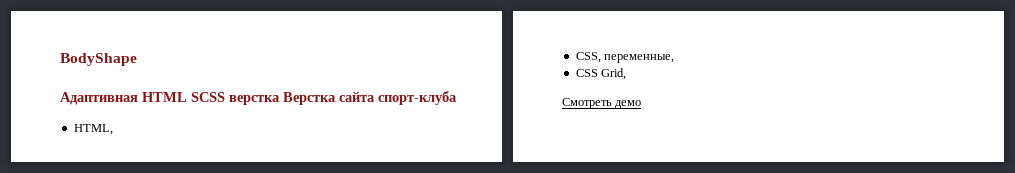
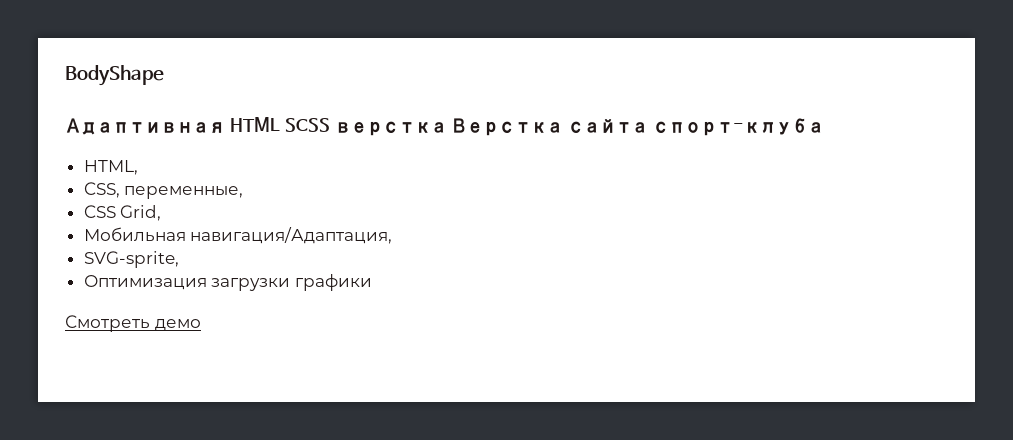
(627, 74) none -> [83,227,393,244] [83,251,179,268] [83,274,372,291] // Мобильная навигация/Адаптация, // SVG-sprite, // Оптимизация загрузки графики

